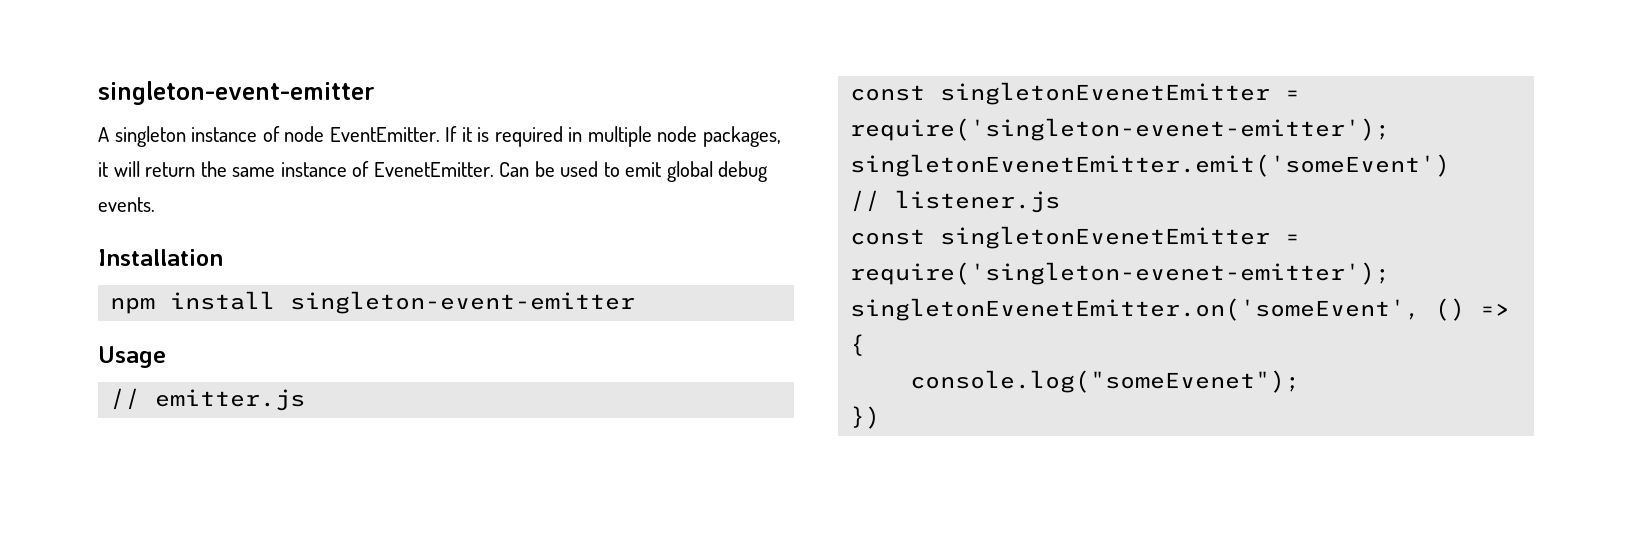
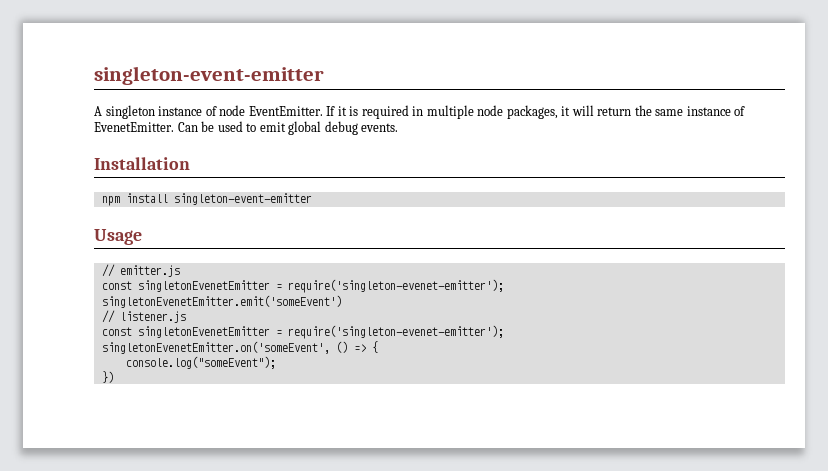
[910,370,1301,393] console.log("someEvenet"); -> [125,356,276,369] console.log("someEvent");

